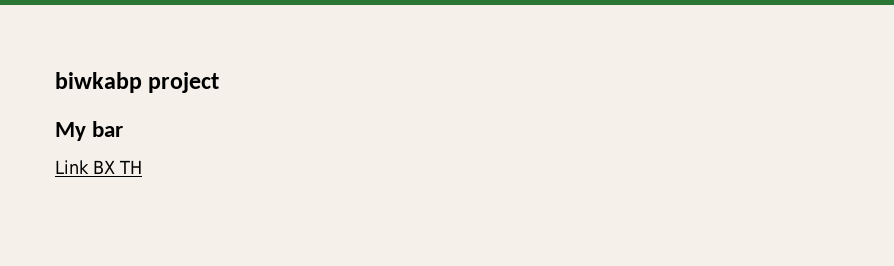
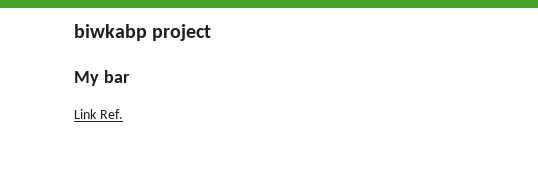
[93,160,142,174] BX TH -> [99,109,123,119] Ref.

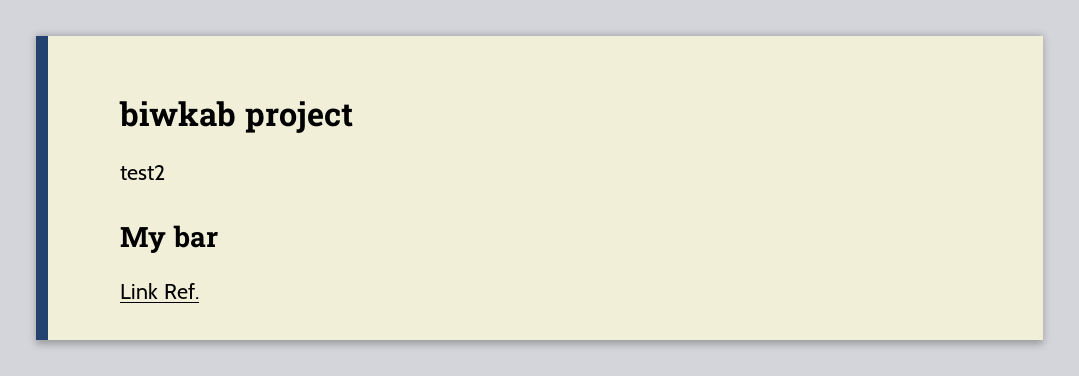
[74,24,147,41] biwkabp -> [119,101,236,127] biwkab
(212, 32) none -> [120,165,165,180] // test2

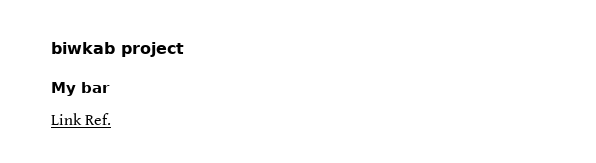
[120,165,165,180] // test2 -> (184, 49) none

